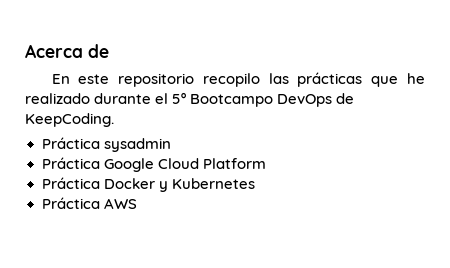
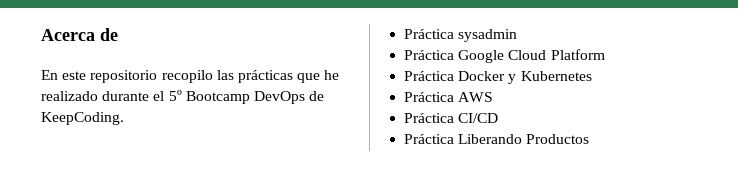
[190,94,274,107] Bootcampo -> [185,91,250,104] Bootcamp
(137, 203) none -> [404,113,499,123] [404,134,590,144] // Práctica CI/CD // Práctica Liberando Productos

